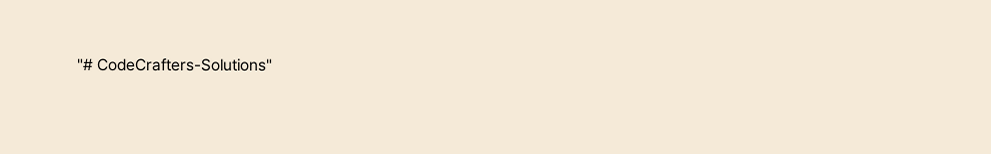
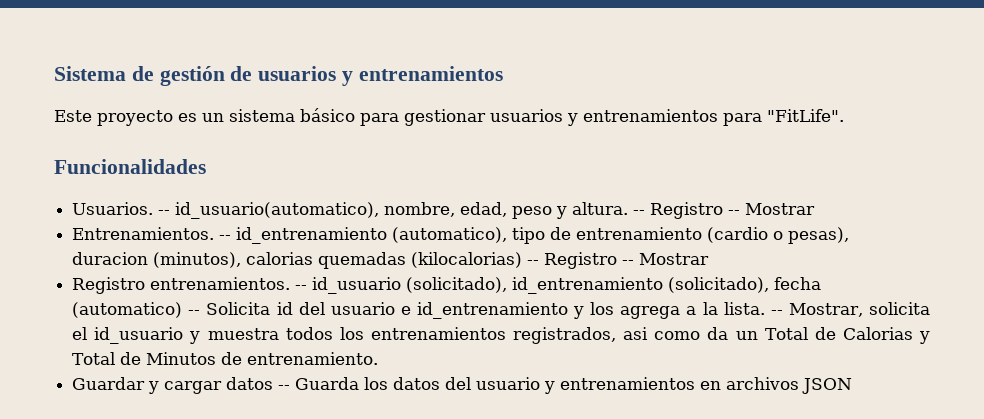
[77,58,274,72] "# CodeCrafters-Solutions" -> [54,66,503,86] [54,108,844,126] [54,159,206,174] [72,202,816,219] [72,227,850,244] [72,252,710,269] [72,277,822,294] [72,302,931,319] [72,327,930,344] [72,352,379,365] [72,377,853,394] Sistema de gestión de usuarios y entrenamientos // Este proyecto es un sistema básico para gestionar usuarios y entrenamientos para "FitLife". // Funcionalidades // Usuarios. -- id_usuario(automatico), nombre, edad, peso y altura. -- Registro -- Mostrar // Entrenamientos. -- id_entrenamiento (automatico), tipo de entrenamiento (cardio o pesas), duracion (minutos), calorias quemadas (kilocalorias) -- Registro -- Mostrar // Registro entrenamientos. -- id_usuario (solicitado), id_entrenamiento (solicitado), fecha (automatico) -- Solicita id del usuario e id_entrenamiento y los agrega a la lista. -- Mostrar, solicita el id_usuario y muestra todos los entrenamientos registrados, asi como da un Total de Calorias y Total de Minutos de entrenamiento. // Guardar y cargar datos -- Guarda los datos del usuario y entrenamientos en archivos JSON

